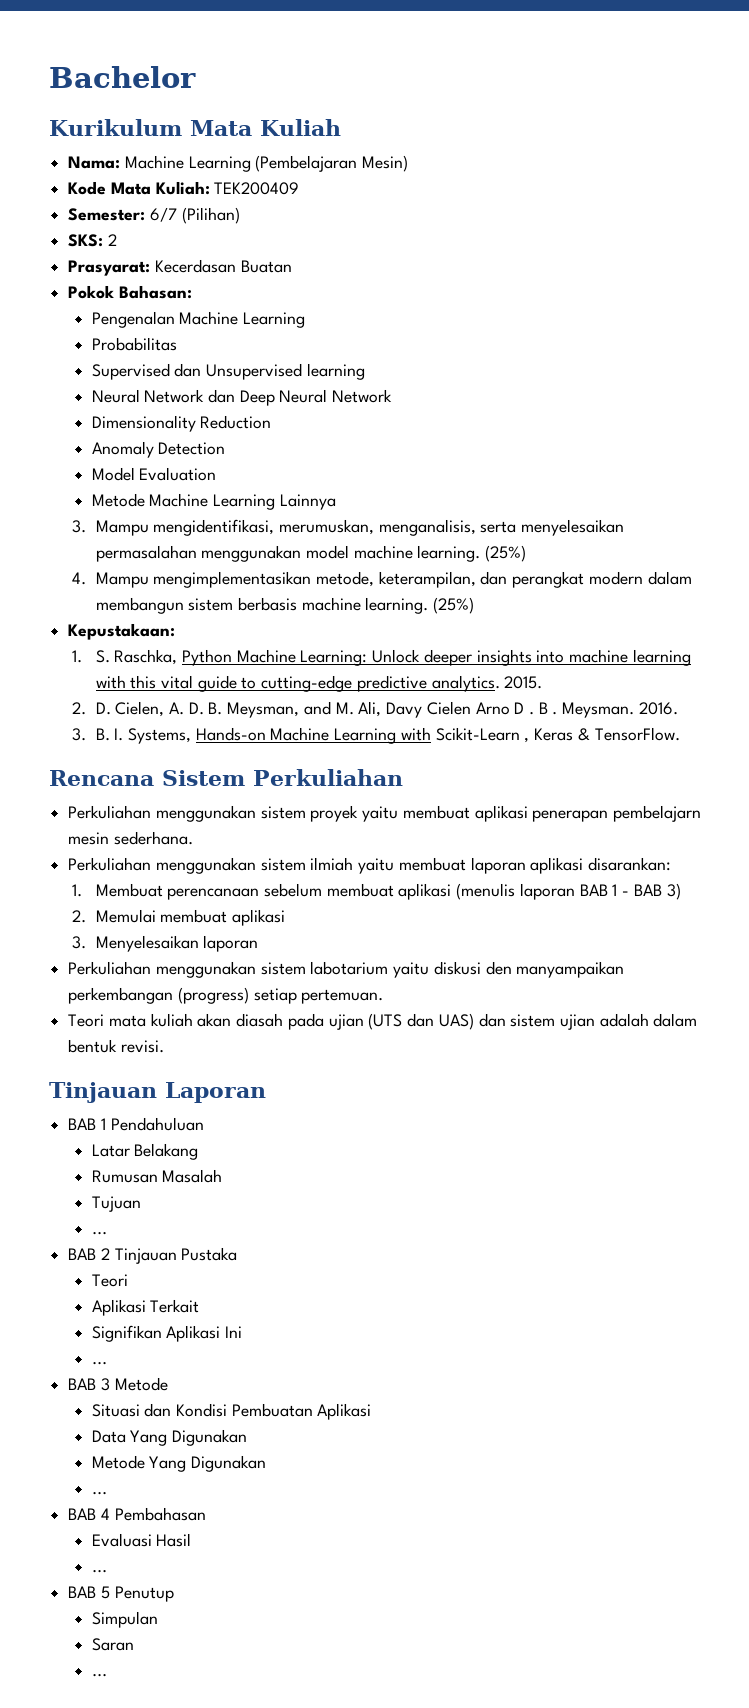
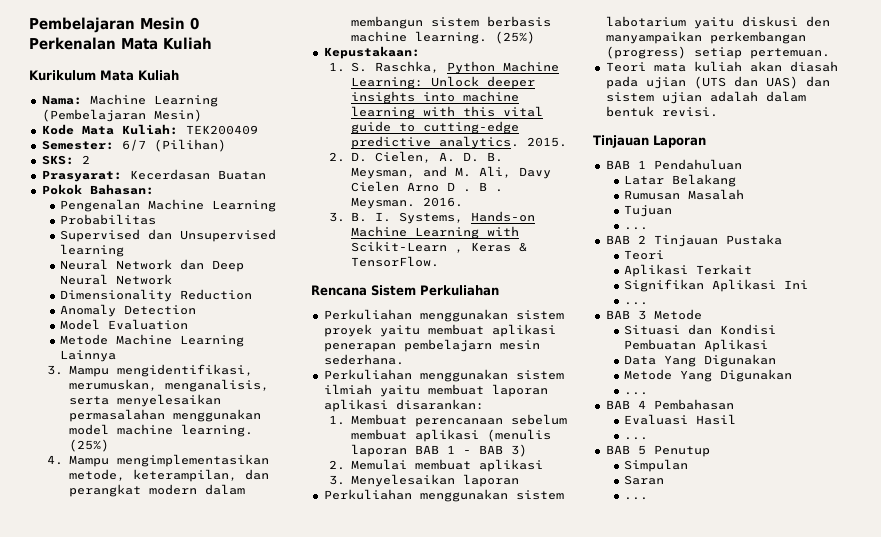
[49,66,196,88] Bachelor -> [29,17,199,33] [29,37,212,50] Pembelajaran Mesin 0 Perkenalan Mata Kuliah

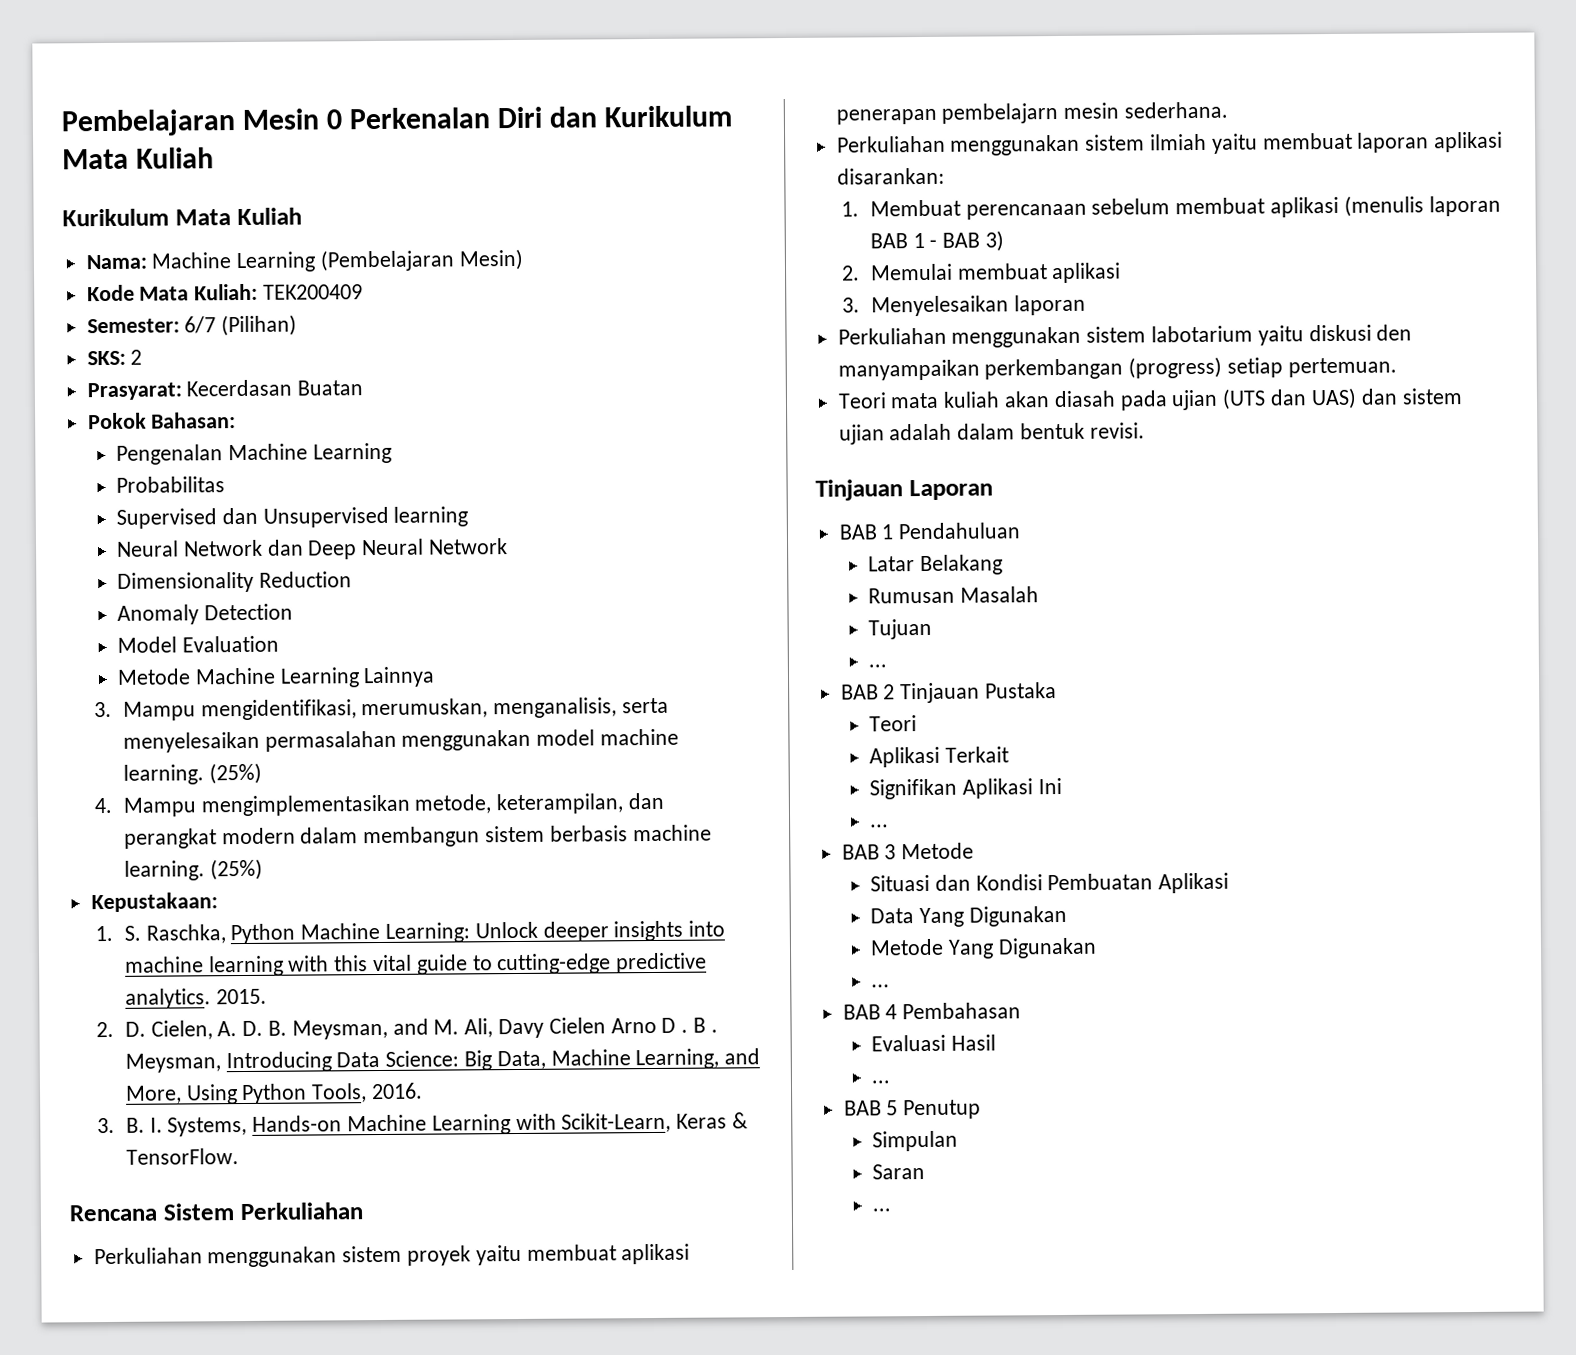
(116, 43) none -> [496,105,732,129] Diri dan Kurikulum
[351,197,416,209] Meysman. -> [124,1048,761,1073] [124,1083,368,1105] Meysman, Introducing Data Science: Big Data, Machine Learning, and More, Using Python Tools,
[351,241,464,253] Scikit-Learn , -> [561,1112,672,1133] Scikit-Learn,

